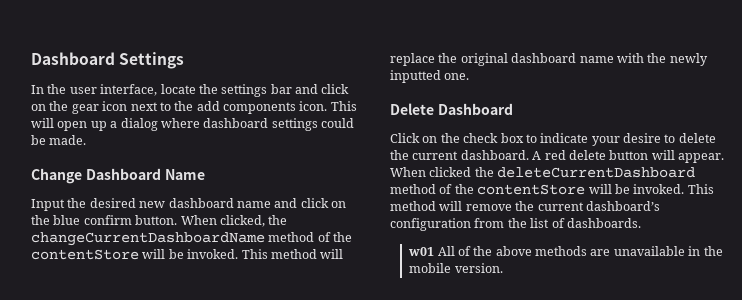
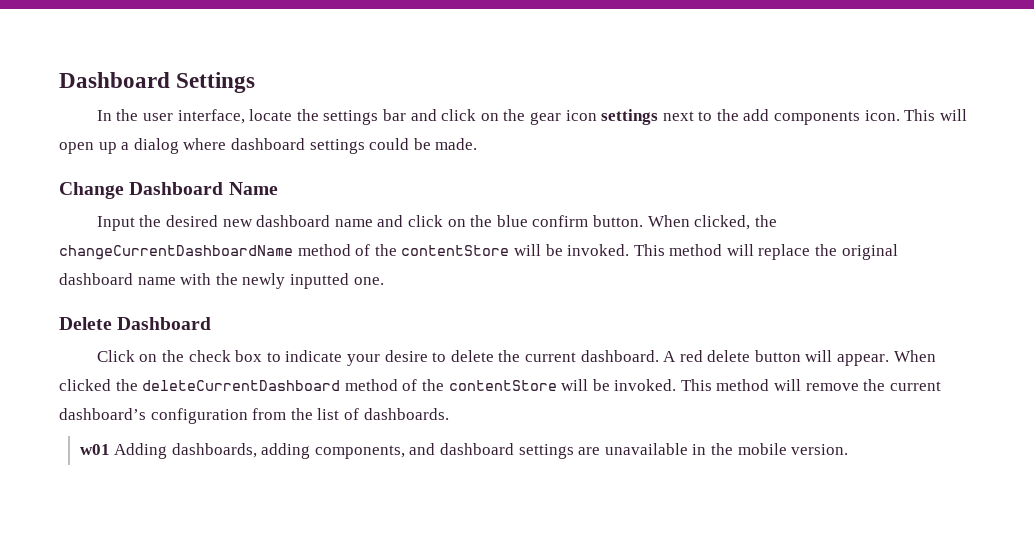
(128, 106) none -> [601,109,659,125] settings
[437,246,588,256] All of the above methods -> [114,443,574,459] Adding dashboards, adding components, and dashboard settings

